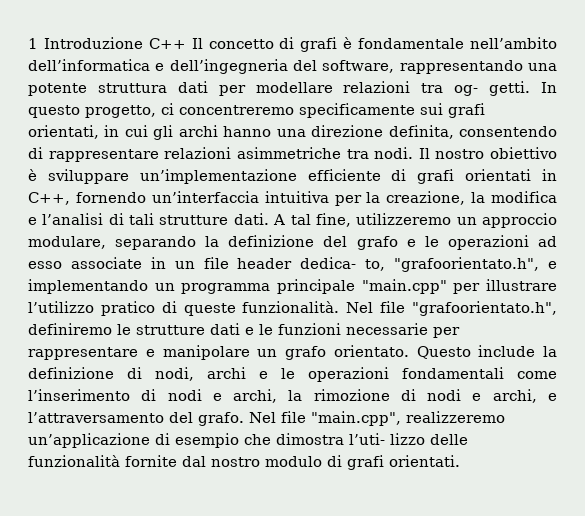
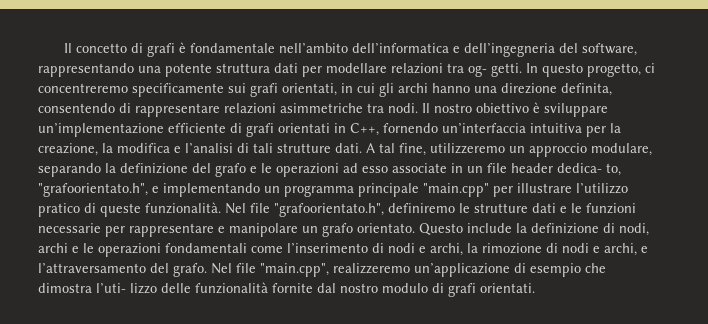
[28,37,186,49] 1 Introduzione C++ -> (63, 48) none

